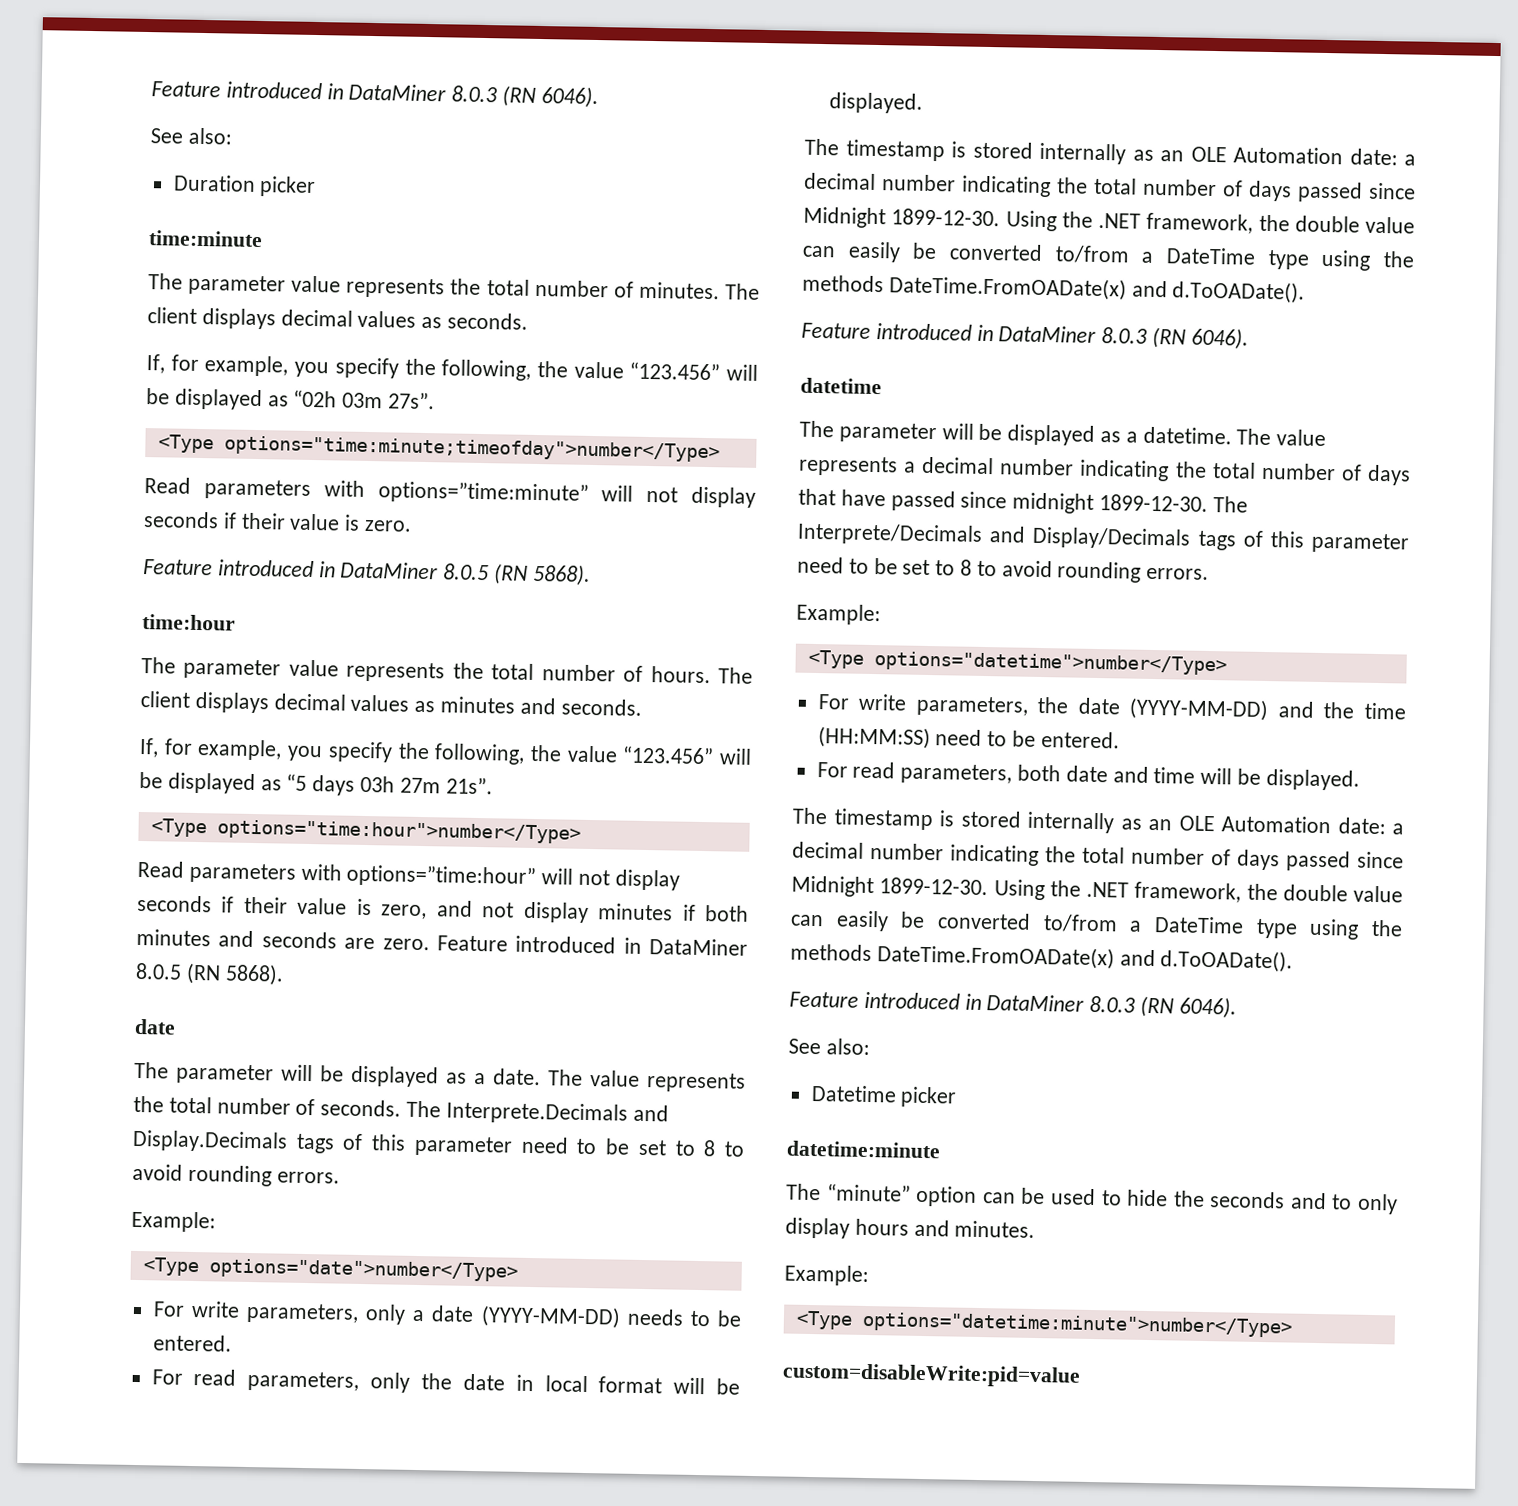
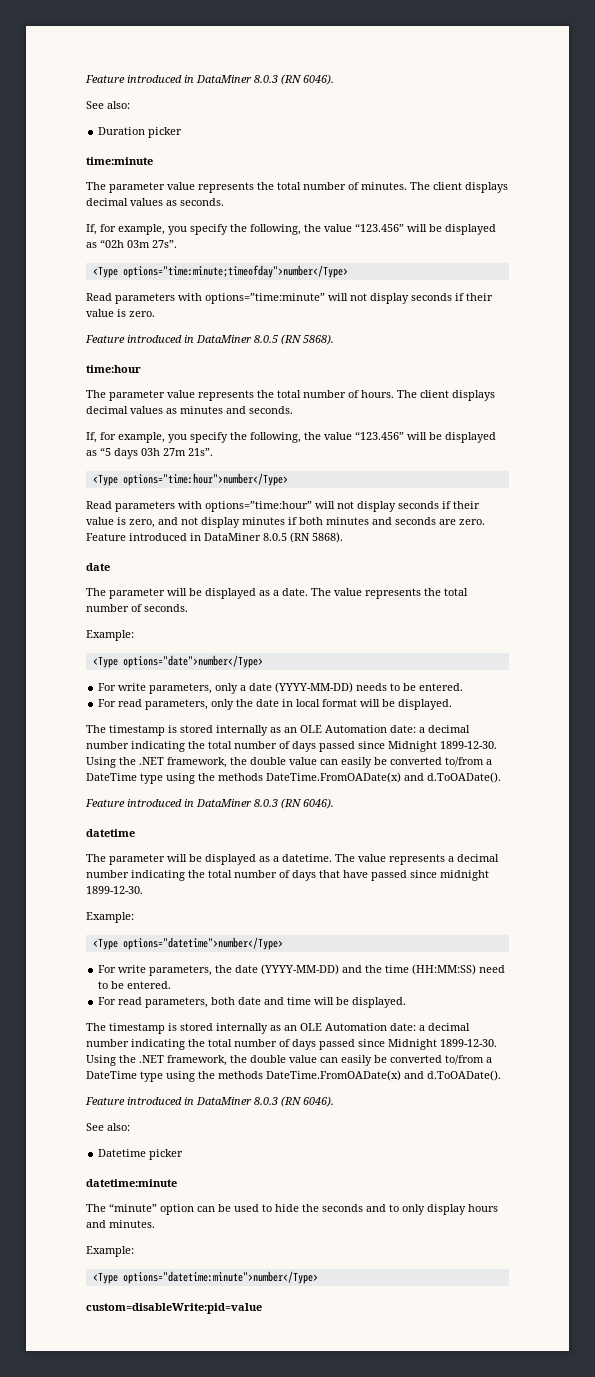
[406,1100,669,1125] [132,1129,746,1157] [132,1163,340,1187] The Interprete.Decimals and Display.Decimals tags of this parameter need to be set to 8 to avoid rounding errors. -> (188, 608) none
[1212,496,1248,513] [797,522,1409,554] [797,556,1210,583] The Interprete/Decimals and Display/Decimals tags of this parameter need to be set to 8 to avoid rounding errors. -> (143, 890) none

